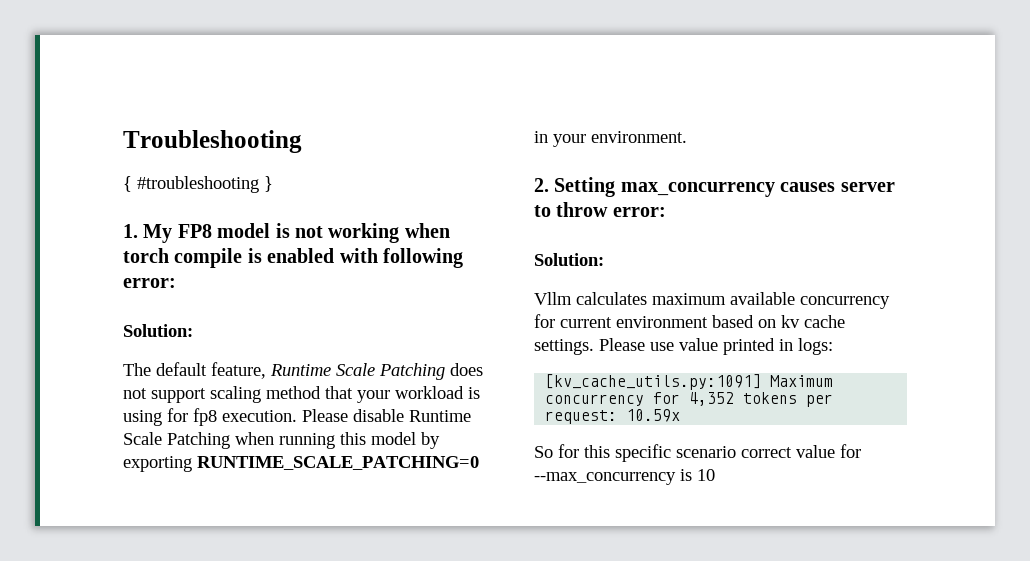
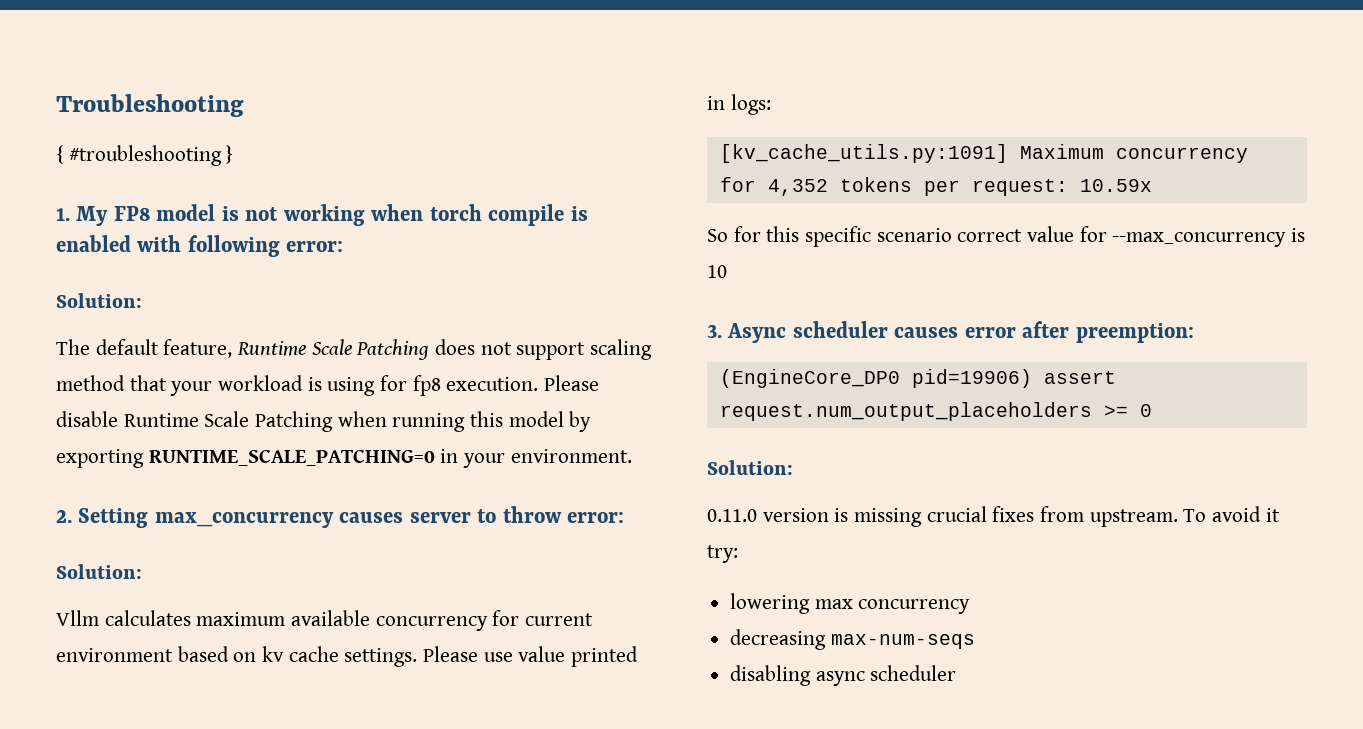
(715, 475) none -> [707,321,1194,343] [719,369,1116,388] [719,402,1152,421] [707,460,793,475] [707,506,1280,527] [707,545,738,563] [730,593,971,614] [730,629,975,650] [730,665,957,686] // 3. Async scheduler causes error after preemption: // (EngineCore_DP0 pid=19906) assert request.num_output_placeholders >= 0 // Solution: // 0.11.0 version is missing crucial fixes from upstream. To avoid it try: // lowering max concurrency // decreasing max-num-seqs // disabling async scheduler

